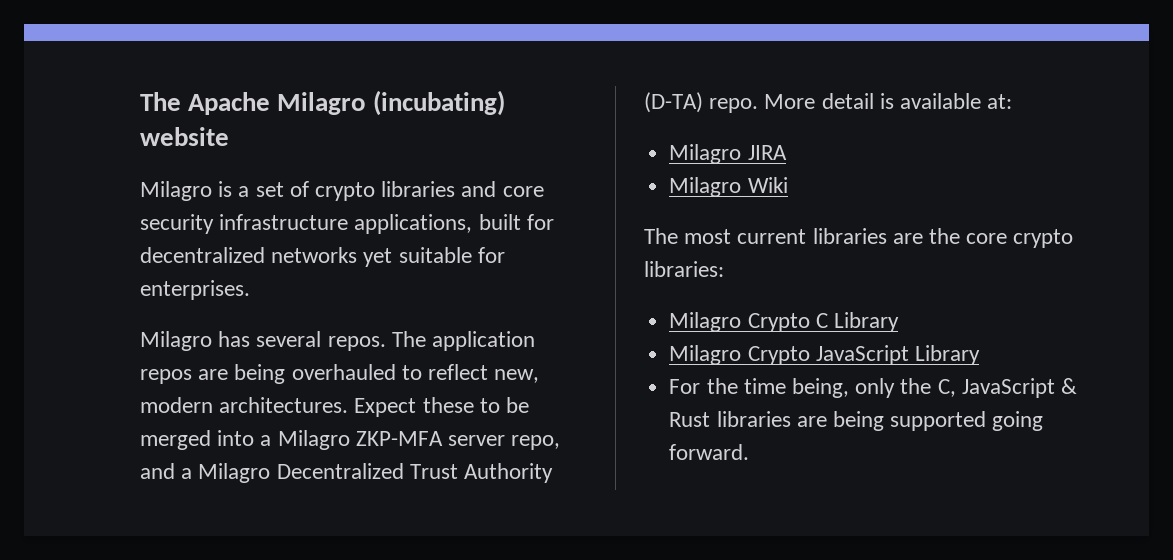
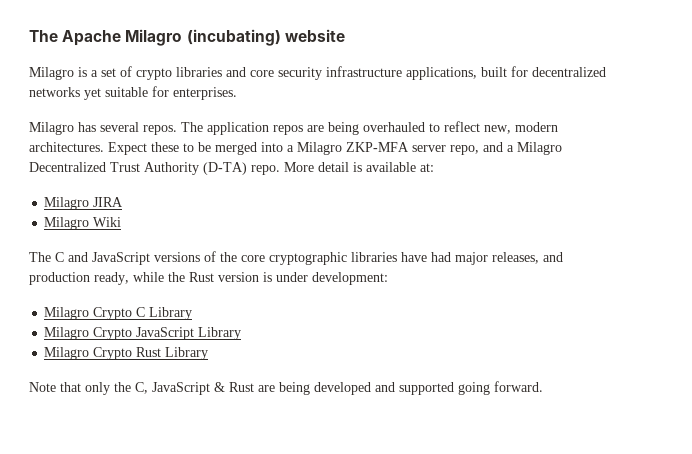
[684,228,1074,248] [644,261,724,277] most current libraries are the core crypto libraries: -> [55,251,563,265] [29,272,388,285] C and JavaScript versions of the core cryptographic libraries have had major releases, and production ready, while the Rust version is under development:
[669,378,849,398] For the time being, -> [44,347,209,360] [29,382,81,392] Milagro Crypto Rust Library // Note that
[716,411,884,431] libraries are being -> [258,382,395,395] are being developed and

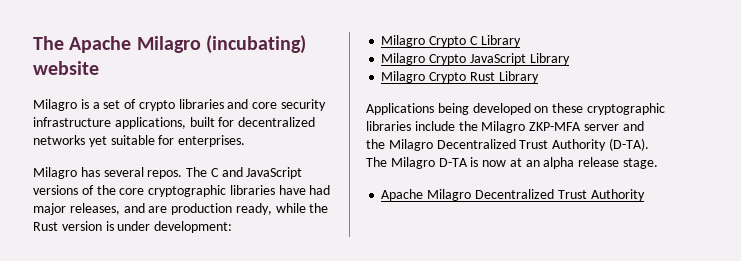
[207,121,558,135] [29,142,562,155] [29,162,434,175] [44,197,124,210] [44,217,122,230] [29,252,51,262] application repos are being overhauled to reflect new, modern architectures. Expect these to be merged into a Milagro ZKP-MFA server repo, and a Milagro Decentralized Trust Authority (D-TA) repo. More detail is available at: // Milagro JIRA // Milagro Wiki // The -> (208, 172) none
(563, 257) none -> [148,206,168,213] are
[29,381,543,395] Note that only the C, JavaScript & Rust are being developed and supported going forward. -> [366,103,665,115] [366,121,644,133] [366,138,649,151] [366,157,659,169] [381,189,645,201] Applications being developed on these cryptographic libraries include the Milagro ZKP-MFA server and the Milagro Decentralized Trust Authority (D-TA). The Milagro D-TA is now at an alpha release stage. // Apache Milagro Decentralized Trust Authority

